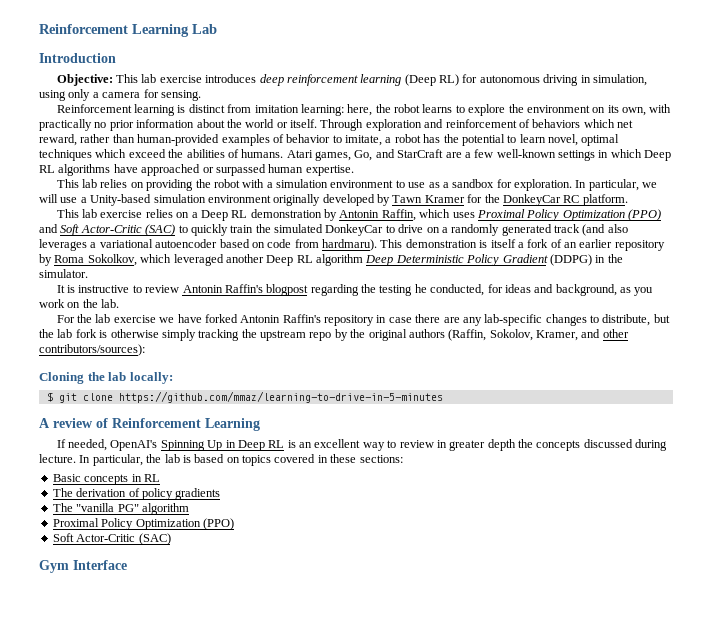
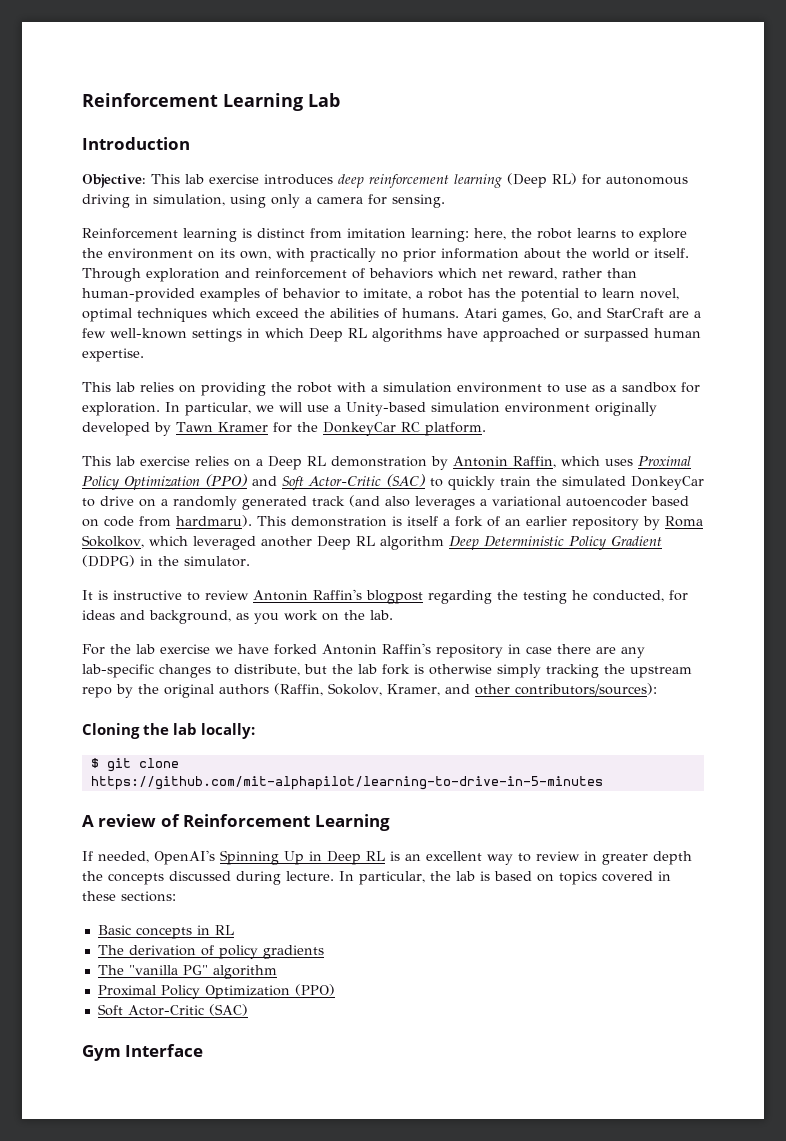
[118,391,443,403] https://github.com/mmaz/learning-to-drive-in-5-minutes -> [90,776,603,790] https://github.com/mit-alphapilot/learning-to-drive-in-5-minutes

